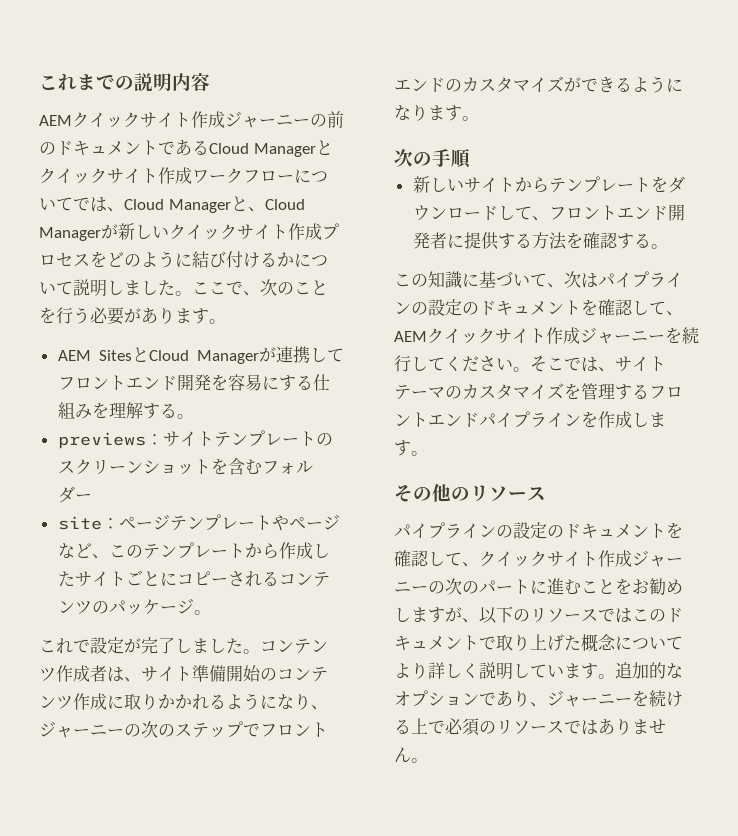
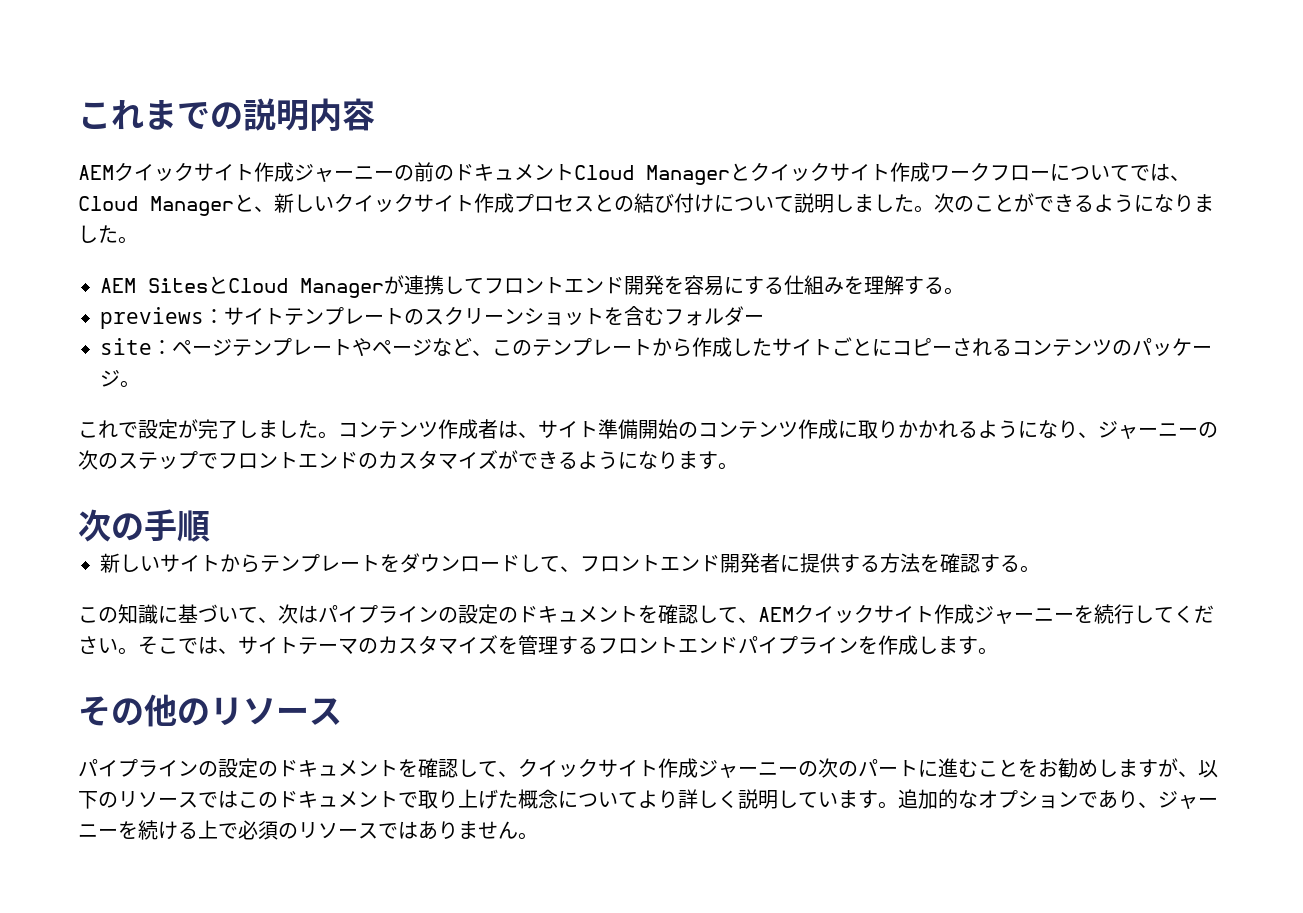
[158,140,209,156] である -> (574, 172) none
[264,199,305,210] [39,224,118,241] Cloud Managerが -> (274, 209) none
[90,251,192,268] をどのように -> [594,194,634,212] との
[260,252,294,267] るか -> (714, 203) none
[192,279,328,296] [39,307,209,325] ここで、次のことを行う必要があります -> [934,193,1214,213] [78,225,118,243] 次のことができるようになりました

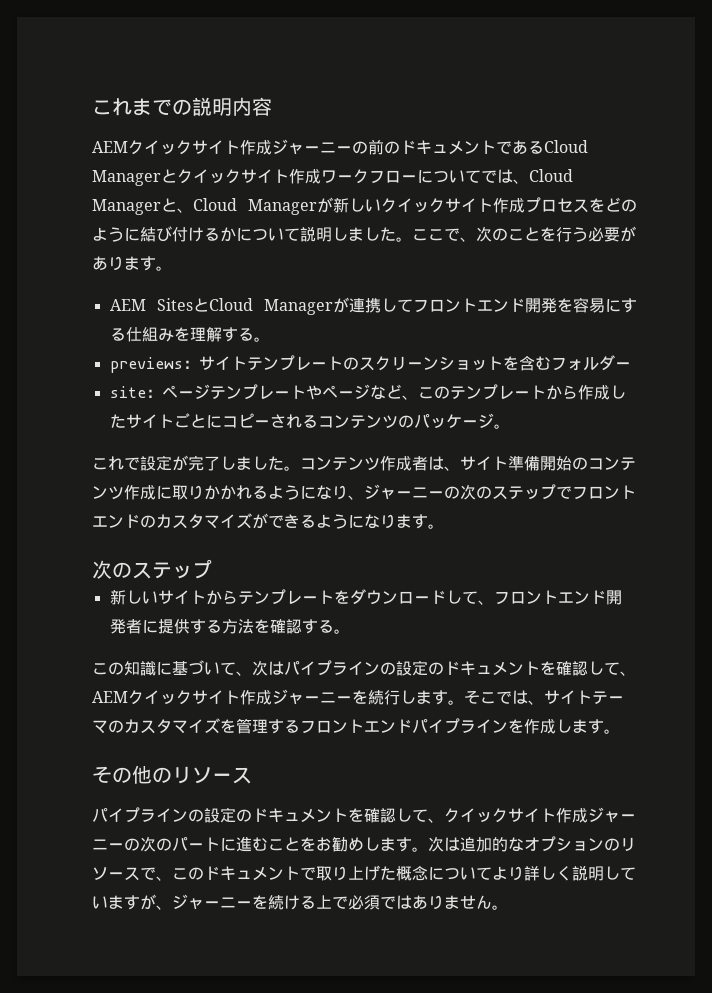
(574, 172) none -> [496,140,544,154] である
(274, 209) none -> [193,197,334,215] Cloud Managerが
[594,194,634,212] との -> [589,197,637,212] [92,227,140,242] をどのように
(714, 203) none -> [204,227,236,242] るか
[934,193,1214,213] [78,225,118,243] 次のことができるようになりました -> [412,226,636,242] [92,256,156,271] ここで、次のことを行う必要があります
[144,509,210,542] 手順 -> [132,559,212,579] ステップ
[1154,605,1214,623] [78,636,118,654] てください -> [416,690,448,705] ます
[1158,758,1218,778] [78,790,238,809] が、以下のリソースでは -> [412,836,636,852] [92,867,172,881] 。次は追加的なオプションのリソースで、
[878,789,1138,809] 。追加的なオプションであり -> [140,894,156,910] が
[278,822,378,839] のリソース -> (380, 902) none

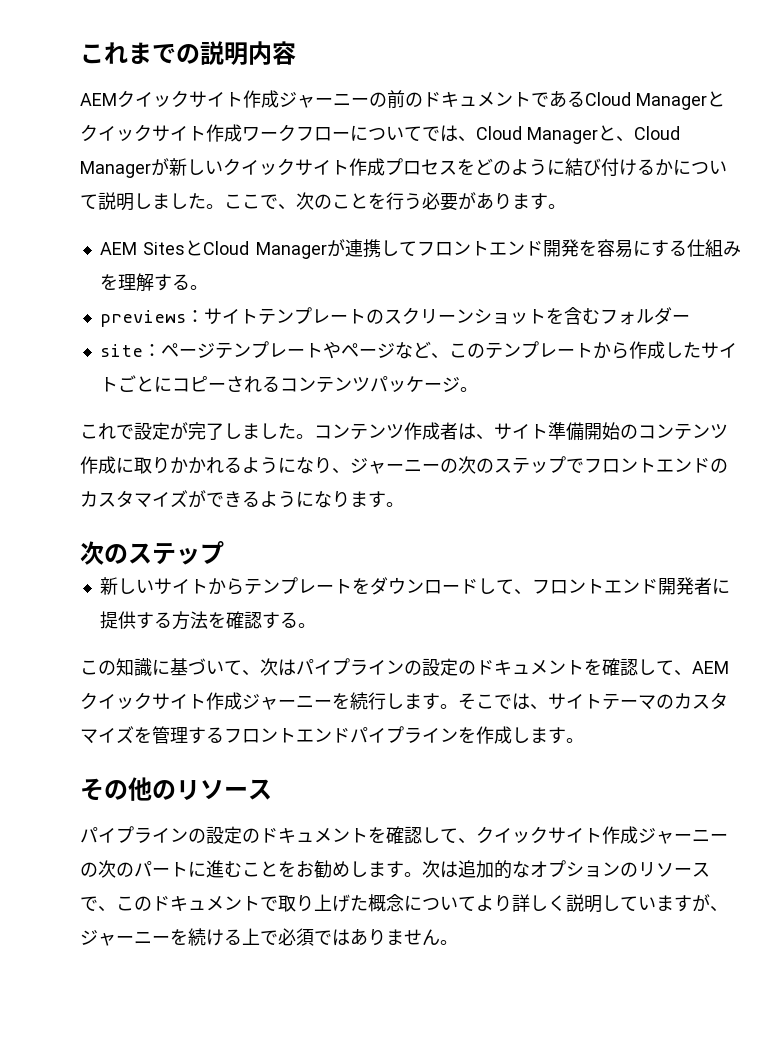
[397,415,414,428] の -> (370, 384) none

